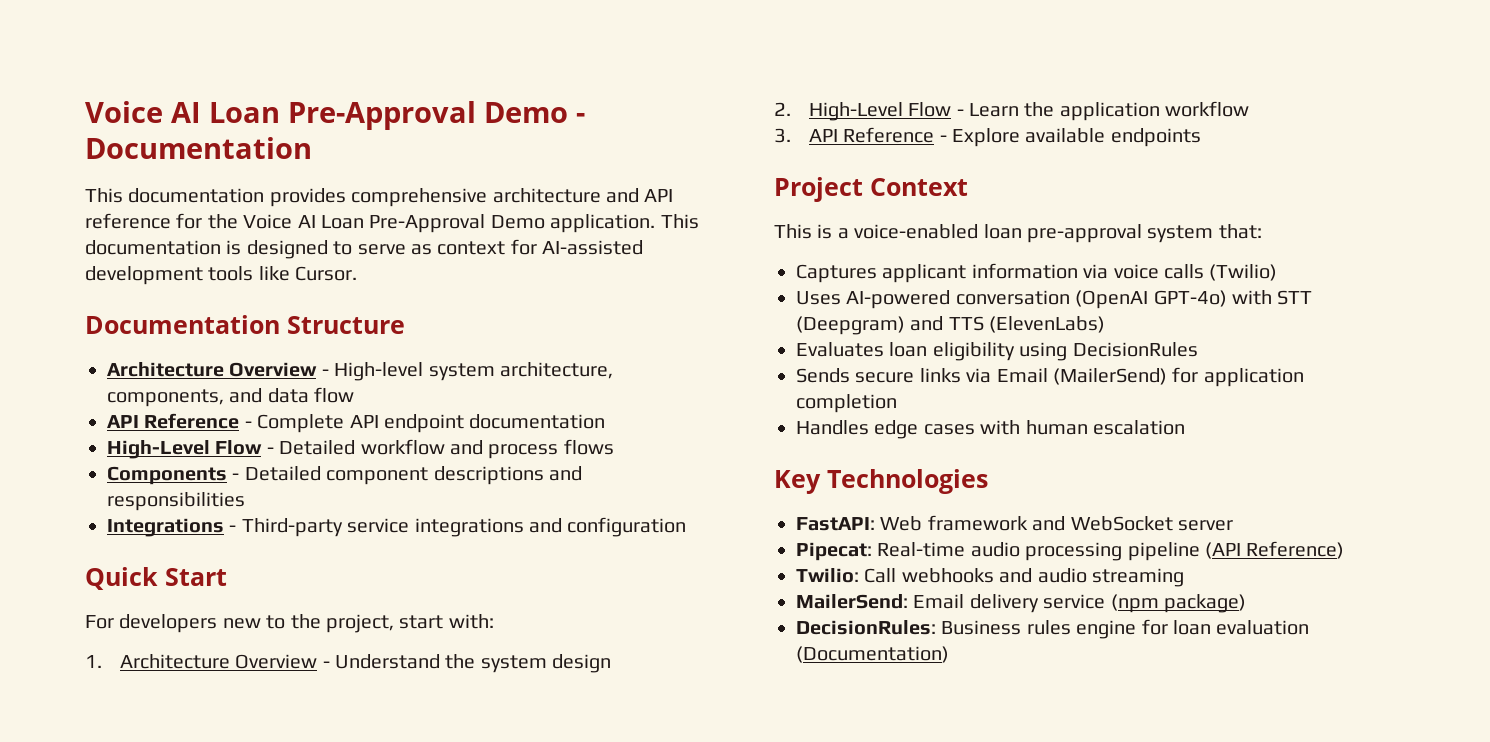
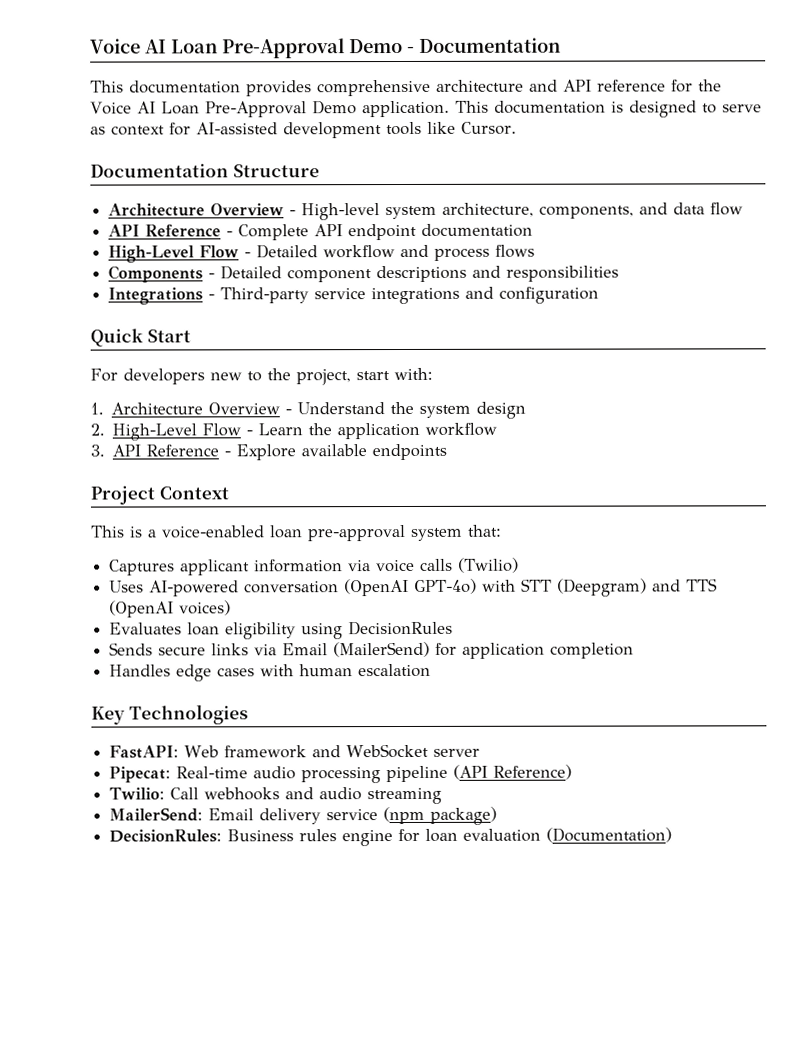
[989,316,1106,333] (ElevenLabs) -> [109,600,232,618] (OpenAI voices)

